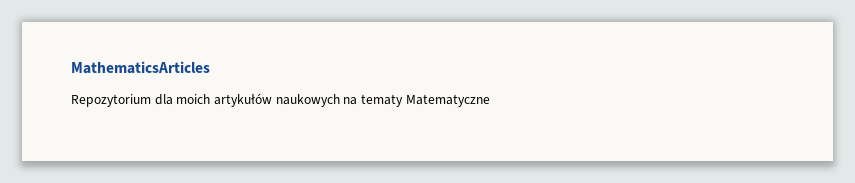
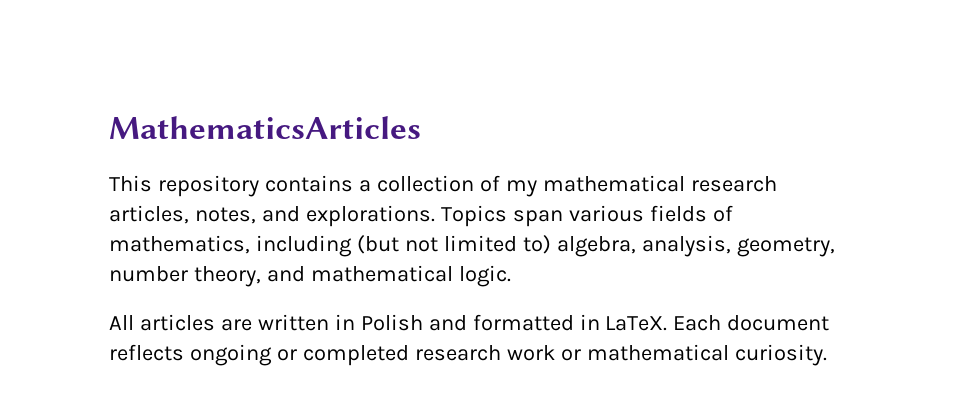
[71,93,490,107] Repozytorium dla moich artykułów naukowych na tematy Matematyczne -> [109,175,777,197] [109,205,733,227] [109,235,835,257] [109,265,511,287] [109,314,830,331] [109,344,827,366] This repository contains a collection of my mathematical research articles, notes, and explorations. Topics span various fields of mathematics, including (but not limited to) algebra, analysis, geometry, number theory, and mathematical logic. // All articles are written in Polish and formatted in LaTeX. Each document reflects ongoing or completed research work or mathematical curiosity.

